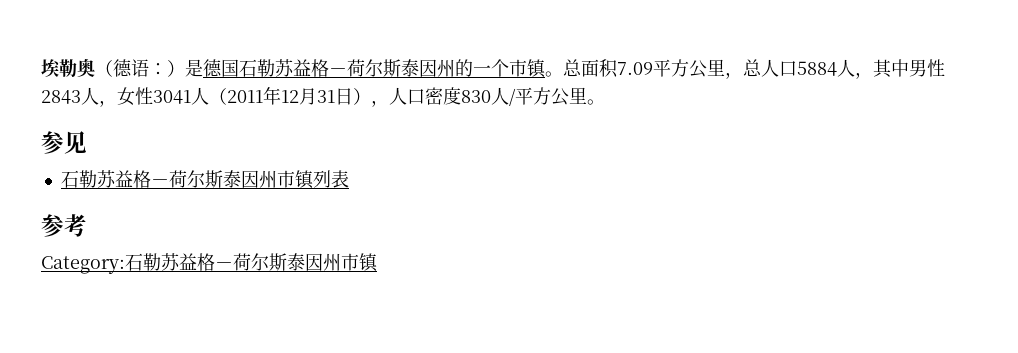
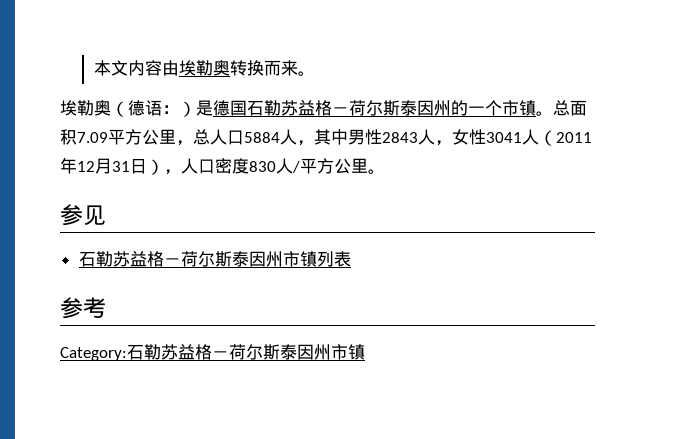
(41, 68) none -> [93,60,315,76] 本文内容由埃勒奥转换而来。 //

